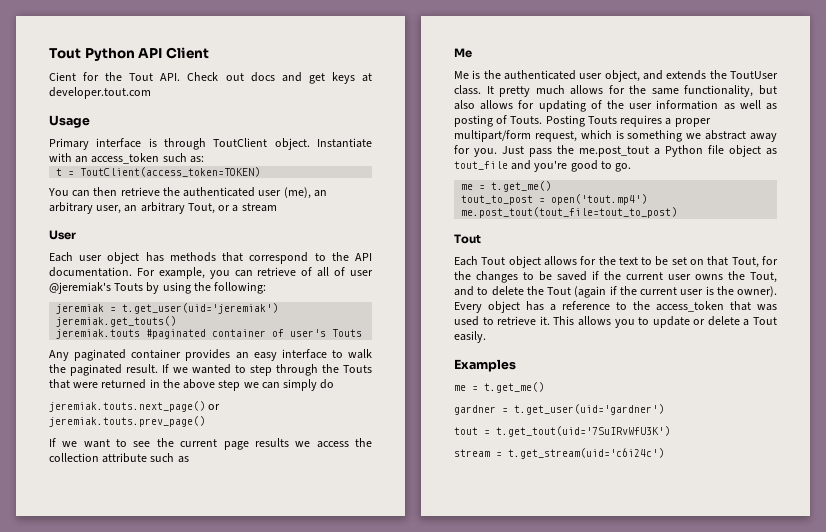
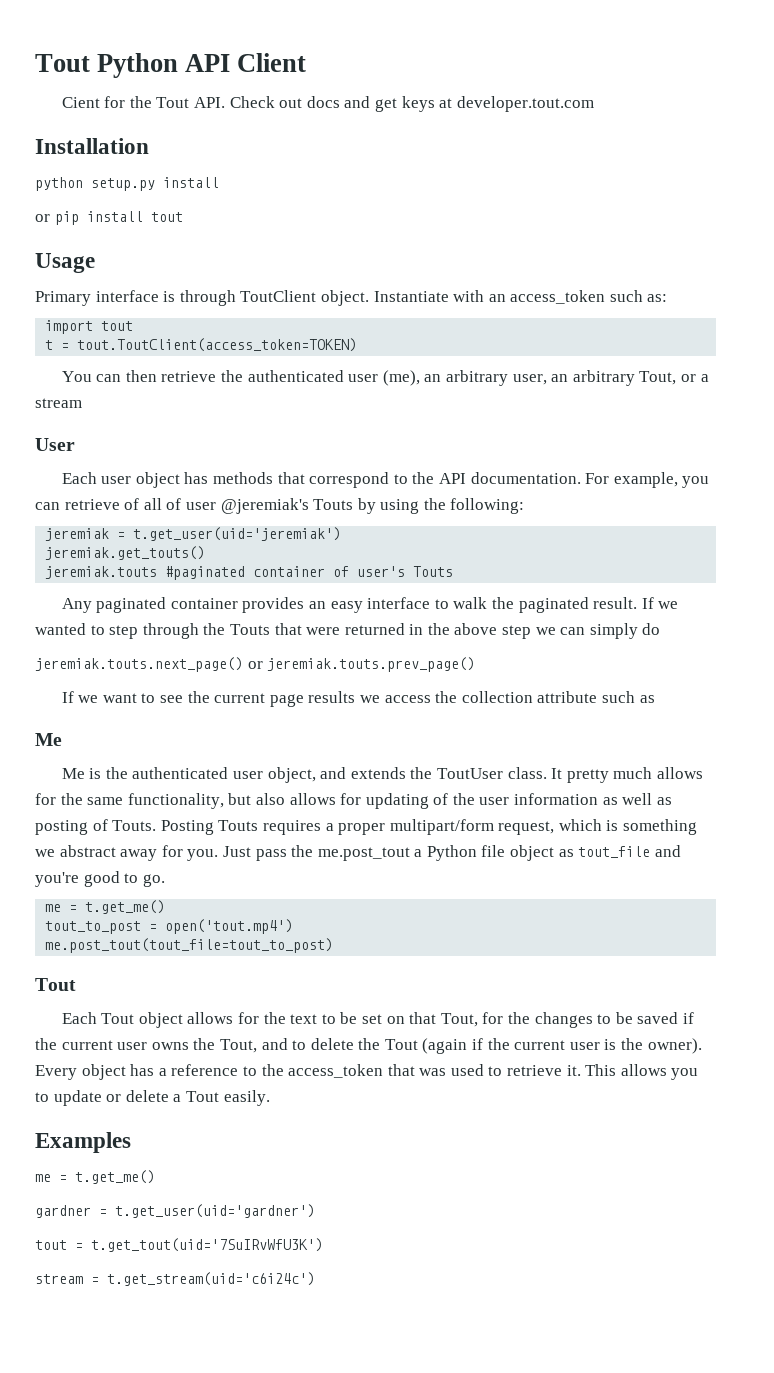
(151, 93) none -> [35,138,149,154] [35,177,219,191] [35,211,183,225] // Installation // python setup.py install // or pip install tout
(204, 159) none -> [45,320,134,334] // import tout
[80,167,261,177] ToutClient(access_token=TOKEN) -> [77,338,358,352] tout.ToutClient(access_token=TOKEN)

